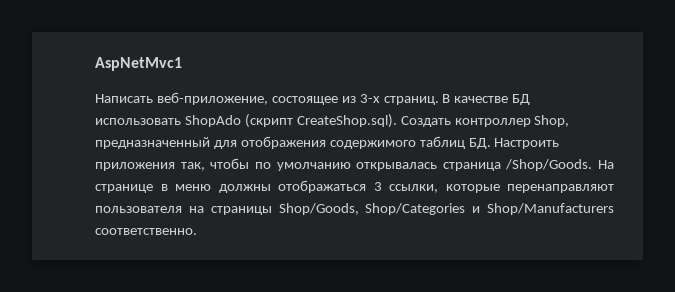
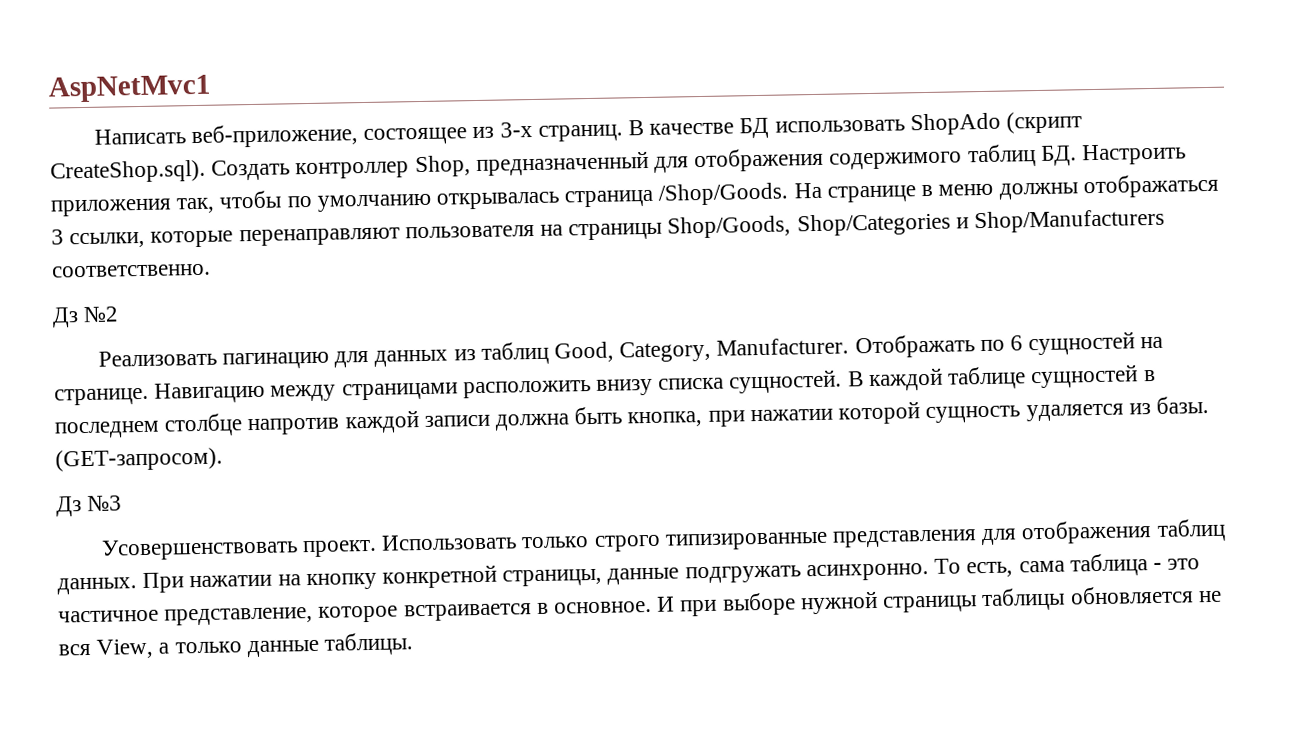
(197, 231) none -> [52,306,120,328] [97,331,1164,370] [54,364,1156,406] [54,396,1209,439] [55,447,223,472] [56,495,123,517] [100,518,1226,561] [57,553,1201,595] [58,585,1222,626] [58,632,414,659] // Дз №2 // Реализовать пагинацию для данных из таблиц Good, Category, Manufacturer. Отображать по 6 сущностей на странице. Навигацию между страницами расположить внизу списка сущностей. В каждой таблице сущностей в последнем столбце напротив каждой записи должна быть кнопка, при нажатии которой сущность удаляется из базы. (GET-запросом). // Дз №3 // Усовершенствовать проект. Использовать только строго типизированные представления для отображения таблиц данных. При нажатии на кнопку конкретной страницы, данные подгружать асинхронно. То есть, сама таблица - это частичное представление, которое встраивается в основное. И при выборе нужной страницы таблицы обновляется не вся View, а только данные таблицы.

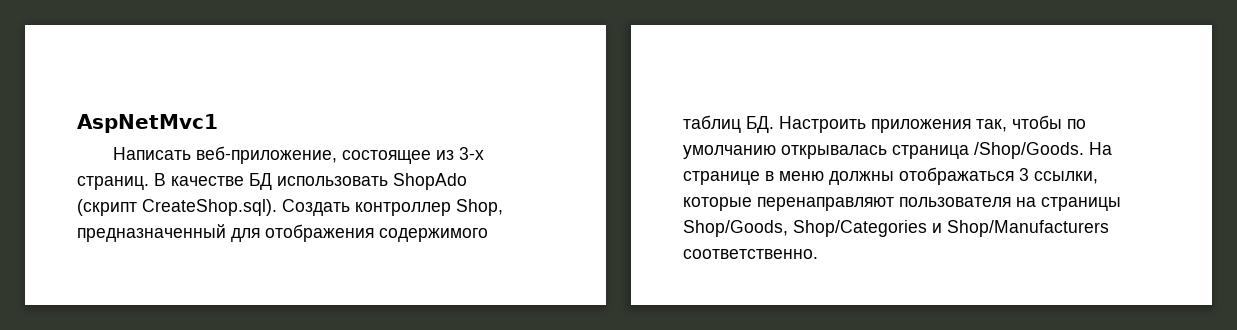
[52,306,120,328] [97,331,1164,370] [54,364,1156,406] [54,396,1209,439] [55,447,223,472] [56,495,123,517] [100,518,1226,561] [57,553,1201,595] [58,585,1222,626] [58,632,414,659] // Дз №2 // Реализовать пагинацию для данных из таблиц Good, Category, Manufacturer. Отображать по 6 сущностей на странице. Навигацию между страницами расположить внизу списка сущностей. В каждой таблице сущностей в последнем столбце напротив каждой записи должна быть кнопка, при нажатии которой сущность удаляется из базы. (GET-запросом). // Дз №3 // Усовершенствовать проект. Использовать только строго типизированные представления для отображения таблиц данных. При нажатии на кнопку конкретной страницы, данные подгружать асинхронно. То есть, сама таблица - это частичное представление, которое встраивается в основное. И при выборе нужной страницы таблицы обновляется не вся View, а только данные таблицы. -> (818, 254) none

